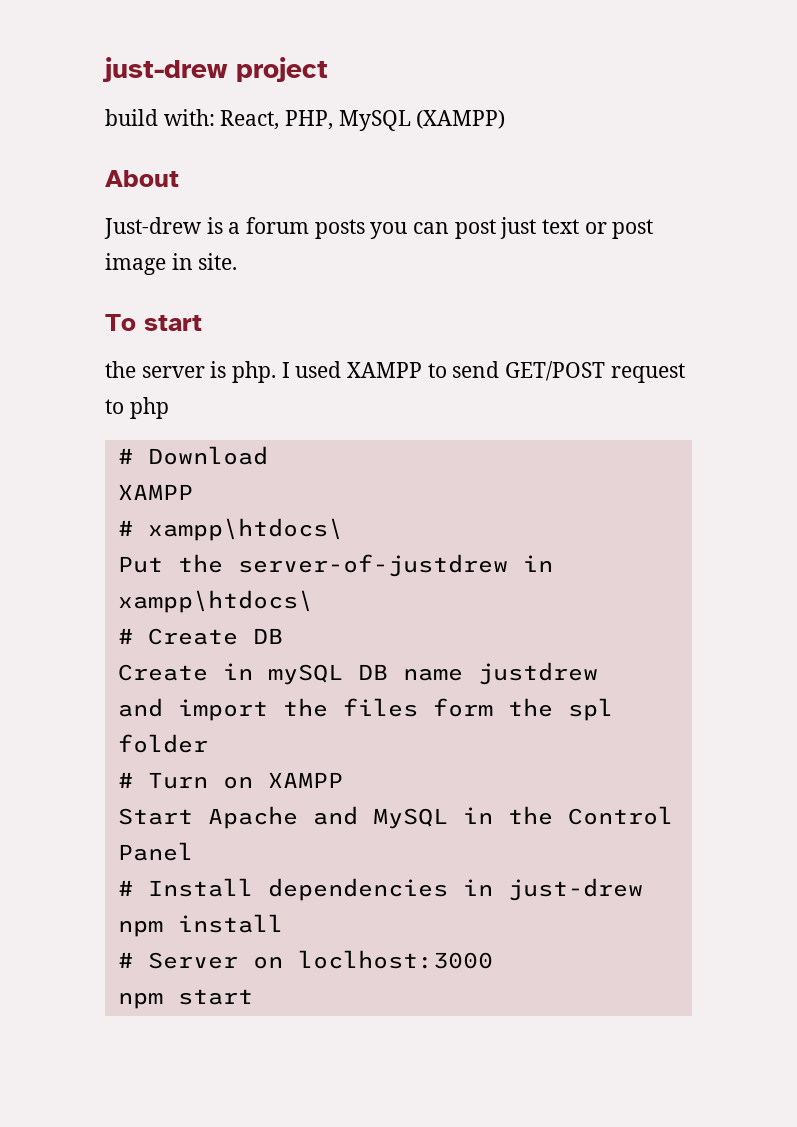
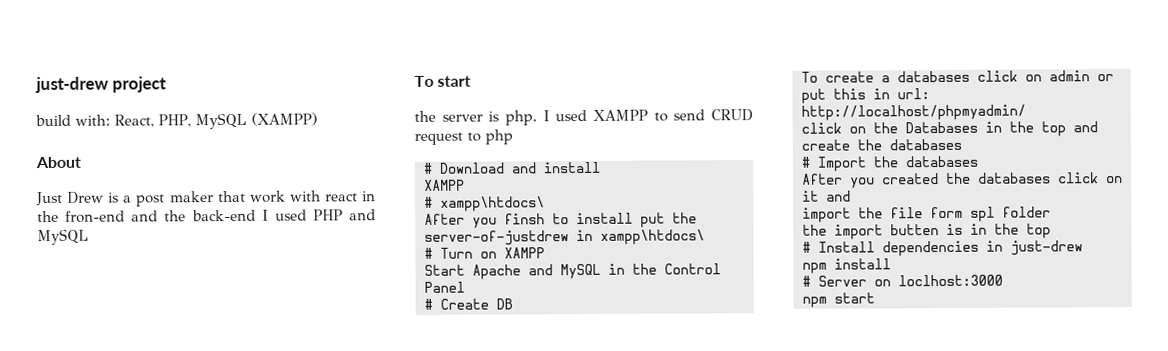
[104,217,654,239] [105,253,238,275] Just-drew is a forum posts you can post just text or post image in site. -> [36,190,376,207] [37,209,376,223] [37,228,89,246] Just Drew is a post maker that work with react in the fron-end and the back-end I used PHP and MySQL
[505,361,606,381] GET/POST -> [711,109,753,122] CRUD
(268, 455) none -> [511,161,600,174] and install
[117,554,553,577] [117,590,313,613] [117,628,283,645] [117,662,598,685] [117,698,613,721] [117,734,208,753] Put the server-of-justdrew in xampp\htdocs\ // # Create DB // Create in mySQL DB name justdrew // and import the files form the spl folder -> [424,212,697,229] [424,229,705,246] After you finsh to install put the server-of-justdrew in xampp\htdocs\
(193, 851) none -> [424,298,513,310] [801,70,1114,83] [801,88,930,104] [801,104,1026,121] [801,121,1098,137] [801,138,962,151] [801,155,978,172] [801,172,1123,189] [802,190,851,202] [802,206,1051,223] [802,223,1051,240] // # Create DB // To create a databases click on admin or put this in url: http://localhost/phpmyadmin/ // click on the Databases in the top and create the databases // # Import the databases // After you created the databases click on it and // import the file form spl folder // the import butten is in the top

